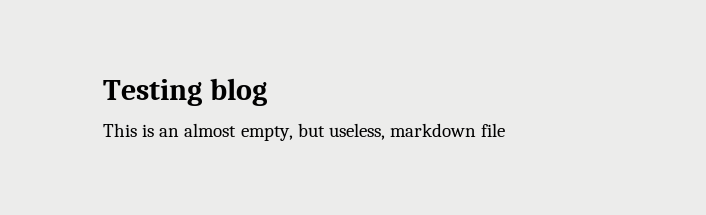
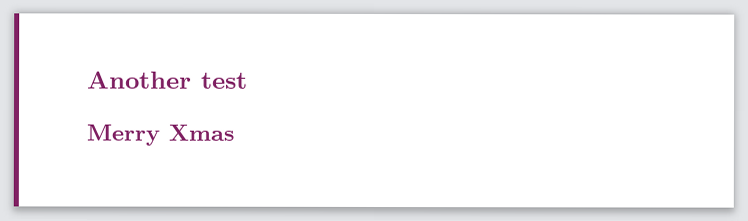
[103,78,267,106] [103,123,506,141] Testing blog // This is an almost empty, but useless, markdown file -> [87,71,248,89] [86,124,234,146] Another test // Merry Xmas

